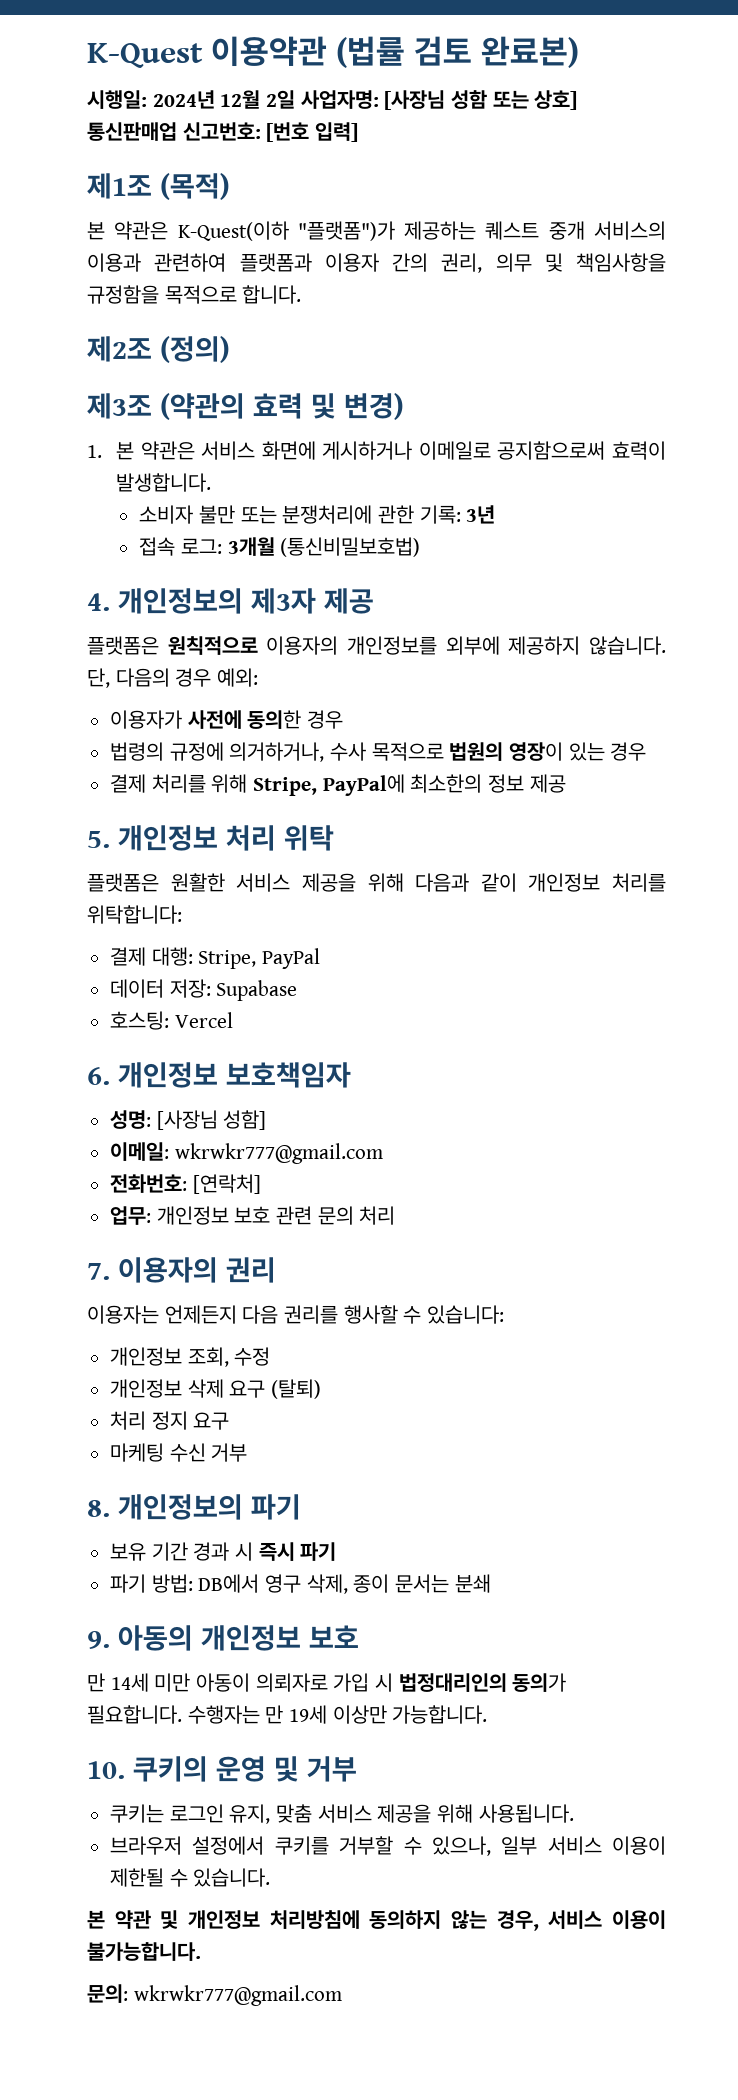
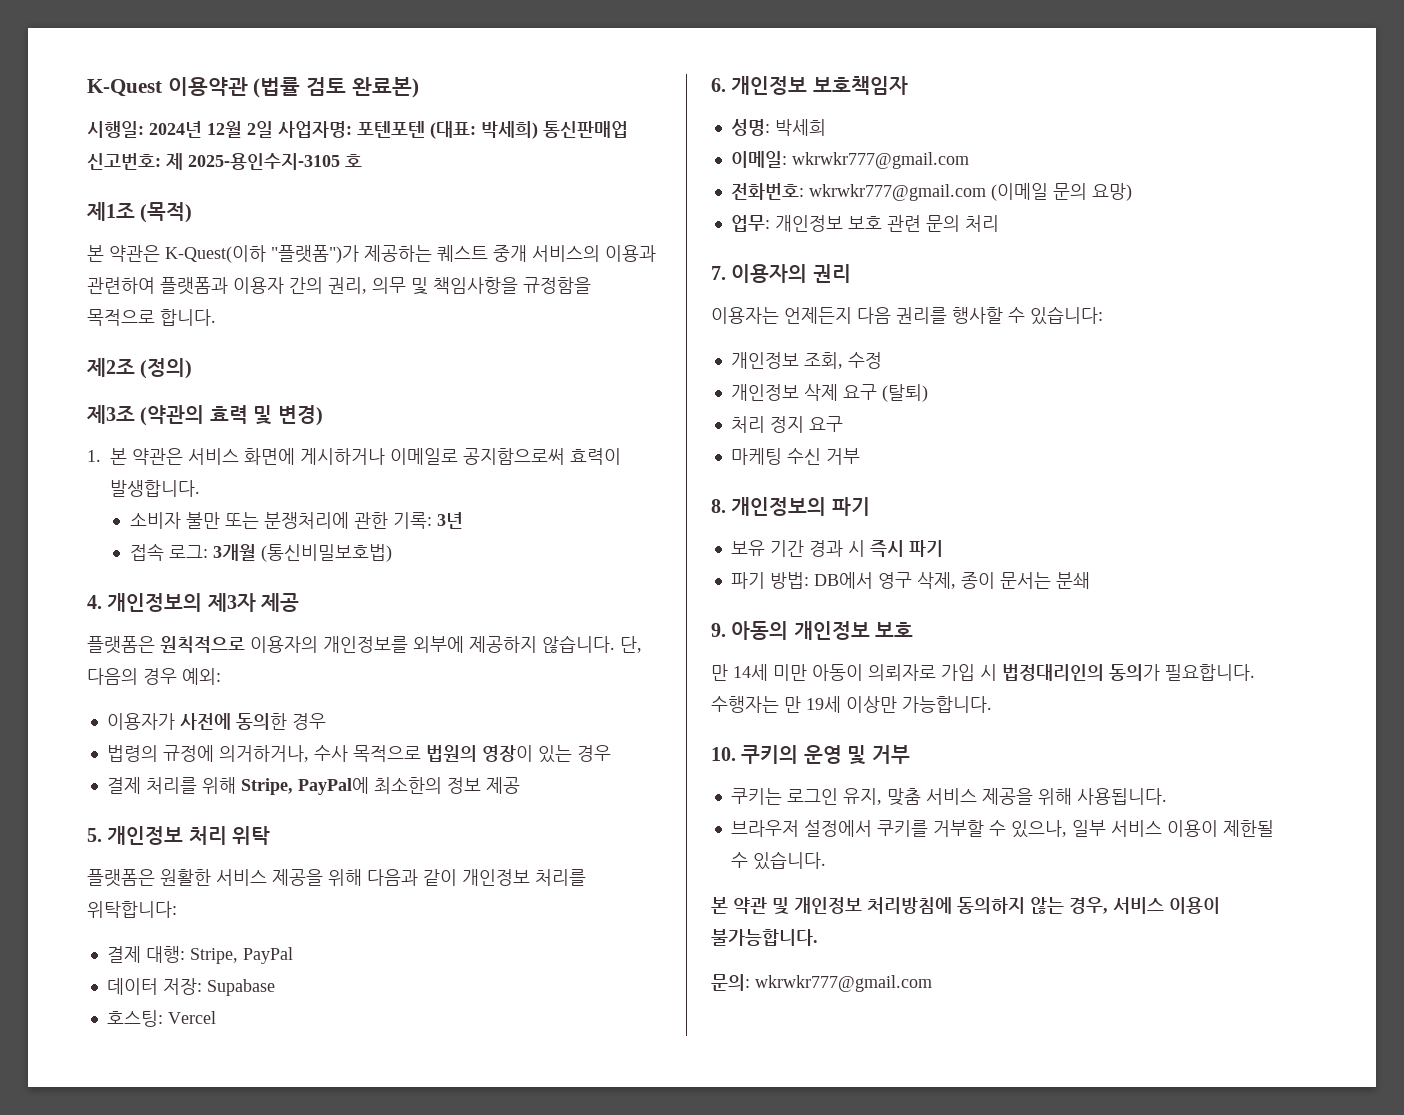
[384,90,578,110] [87,122,359,142] [사장님 성함 또는 상호] 통신판매업 신고번호: [번호 입력] -> [357,121,628,139] [87,153,362,170] 포텐포텐 (대표: 박세희) 통신판매업 신고번호: 제 2025-용인수지-3105 호
[156,1110,267,1130] [사장님 성함] -> [774,119,826,136] 박세희
[192,1174,261,1194] [연락처] -> [808,183,1132,201] wkrwkr777@gmail.com (이메일 문의 요망)

